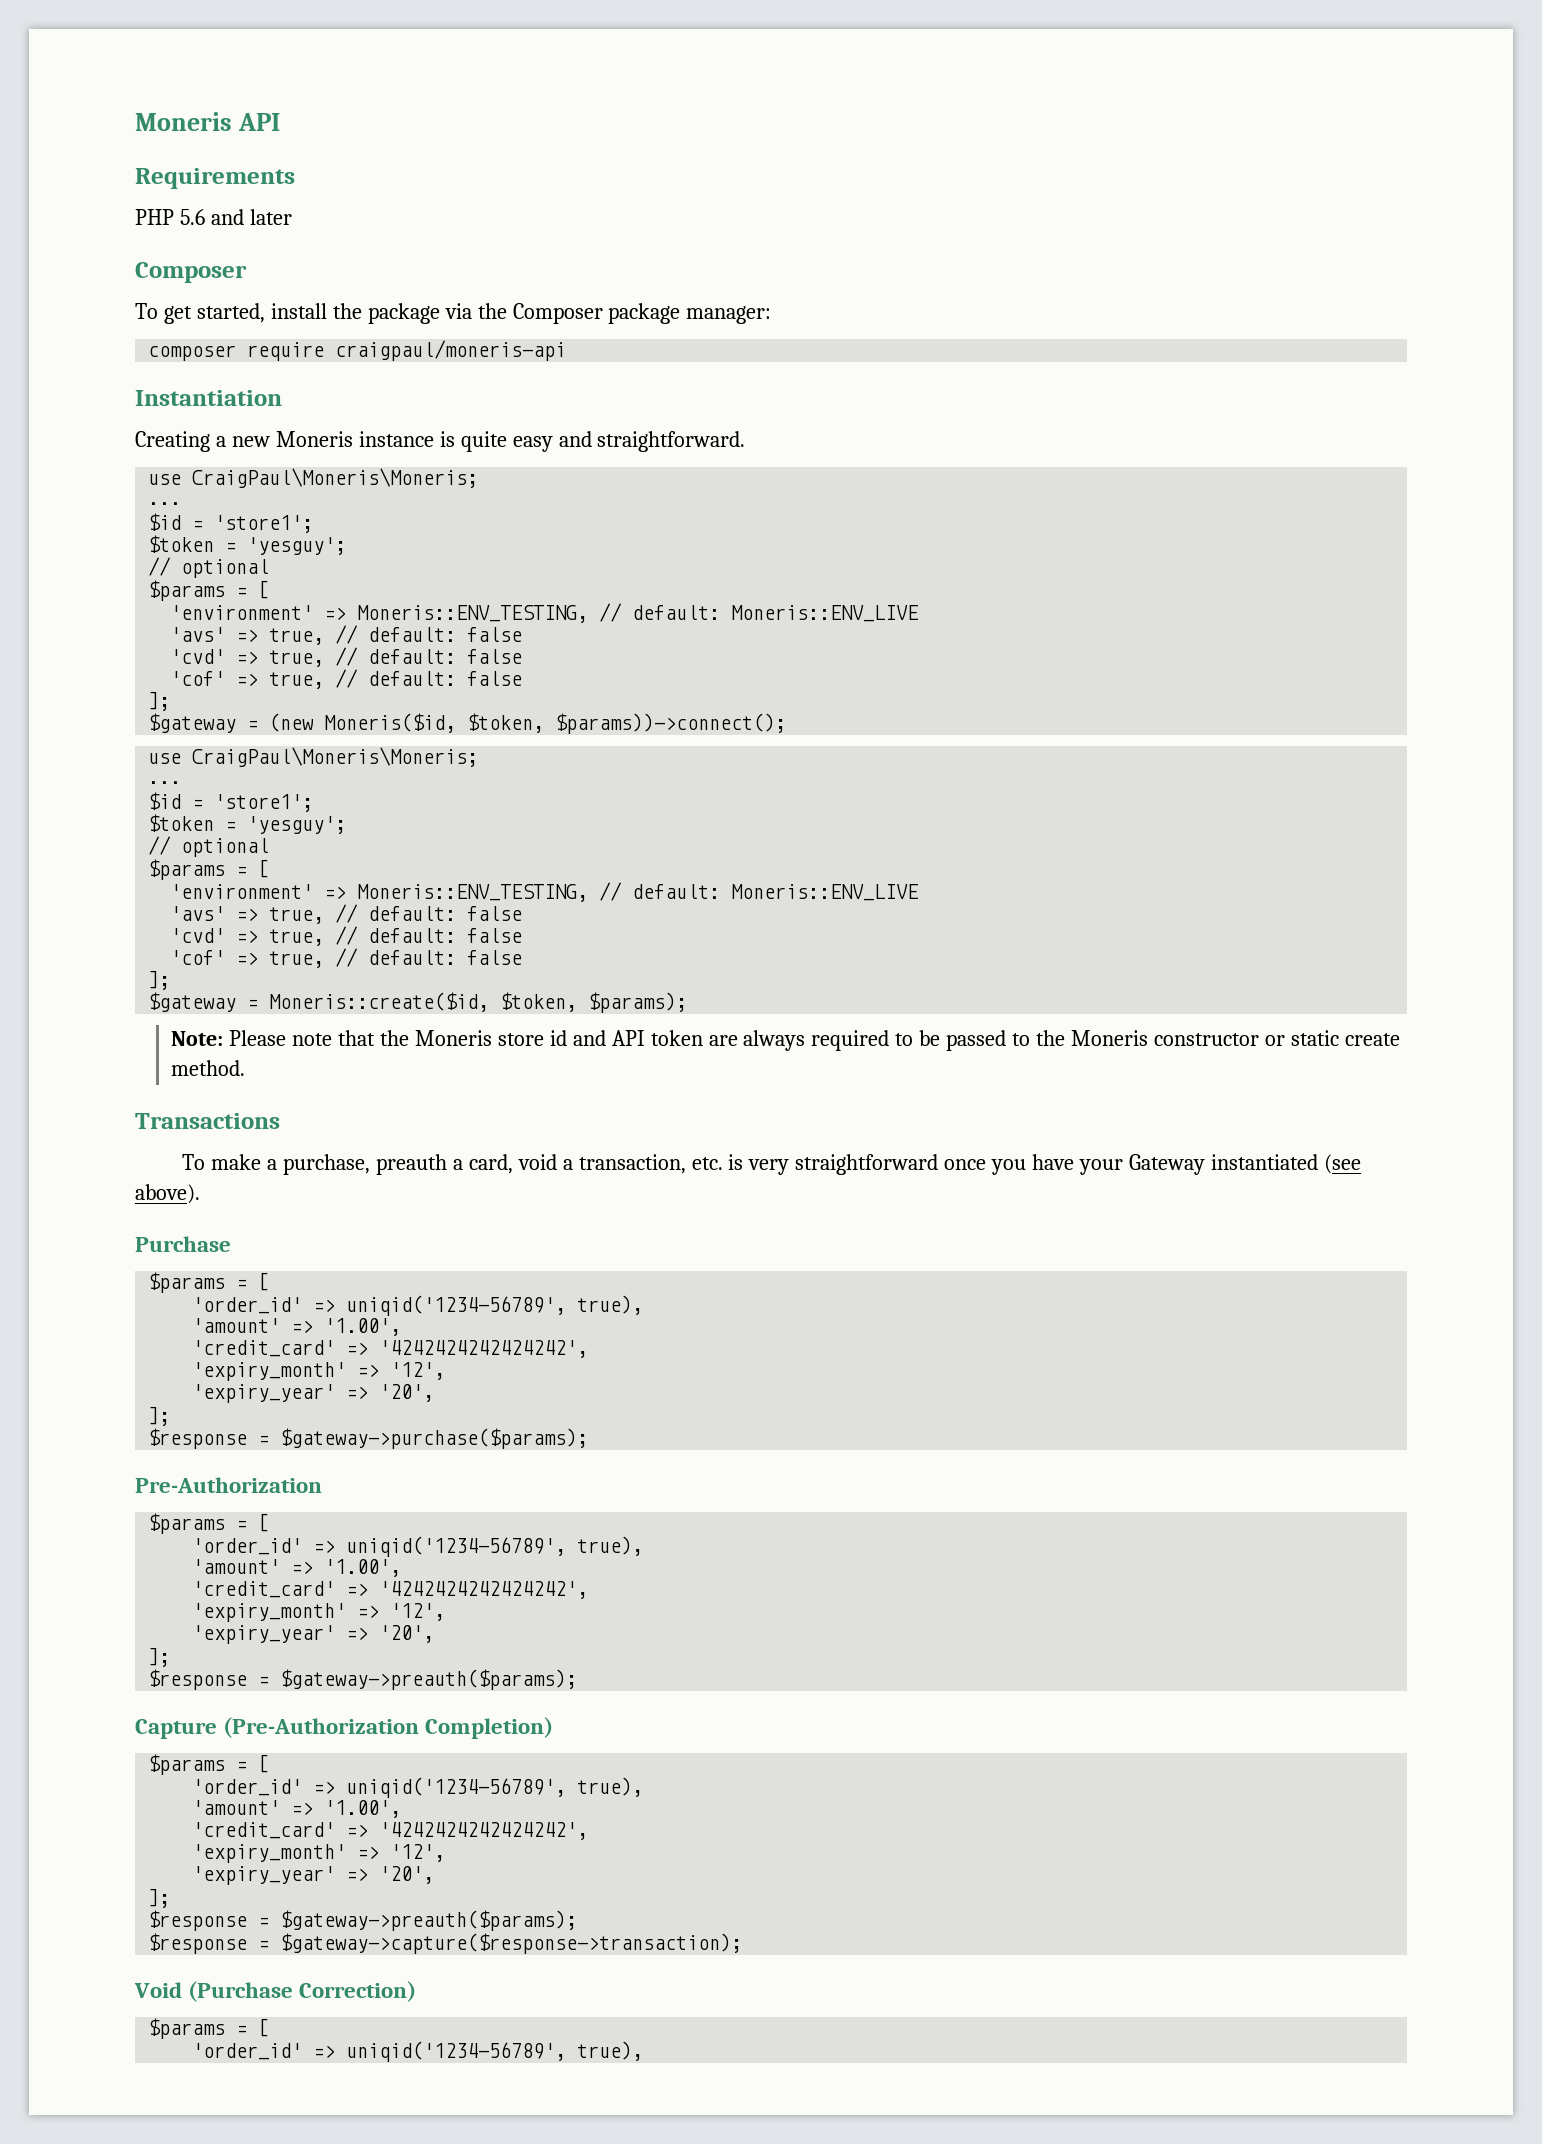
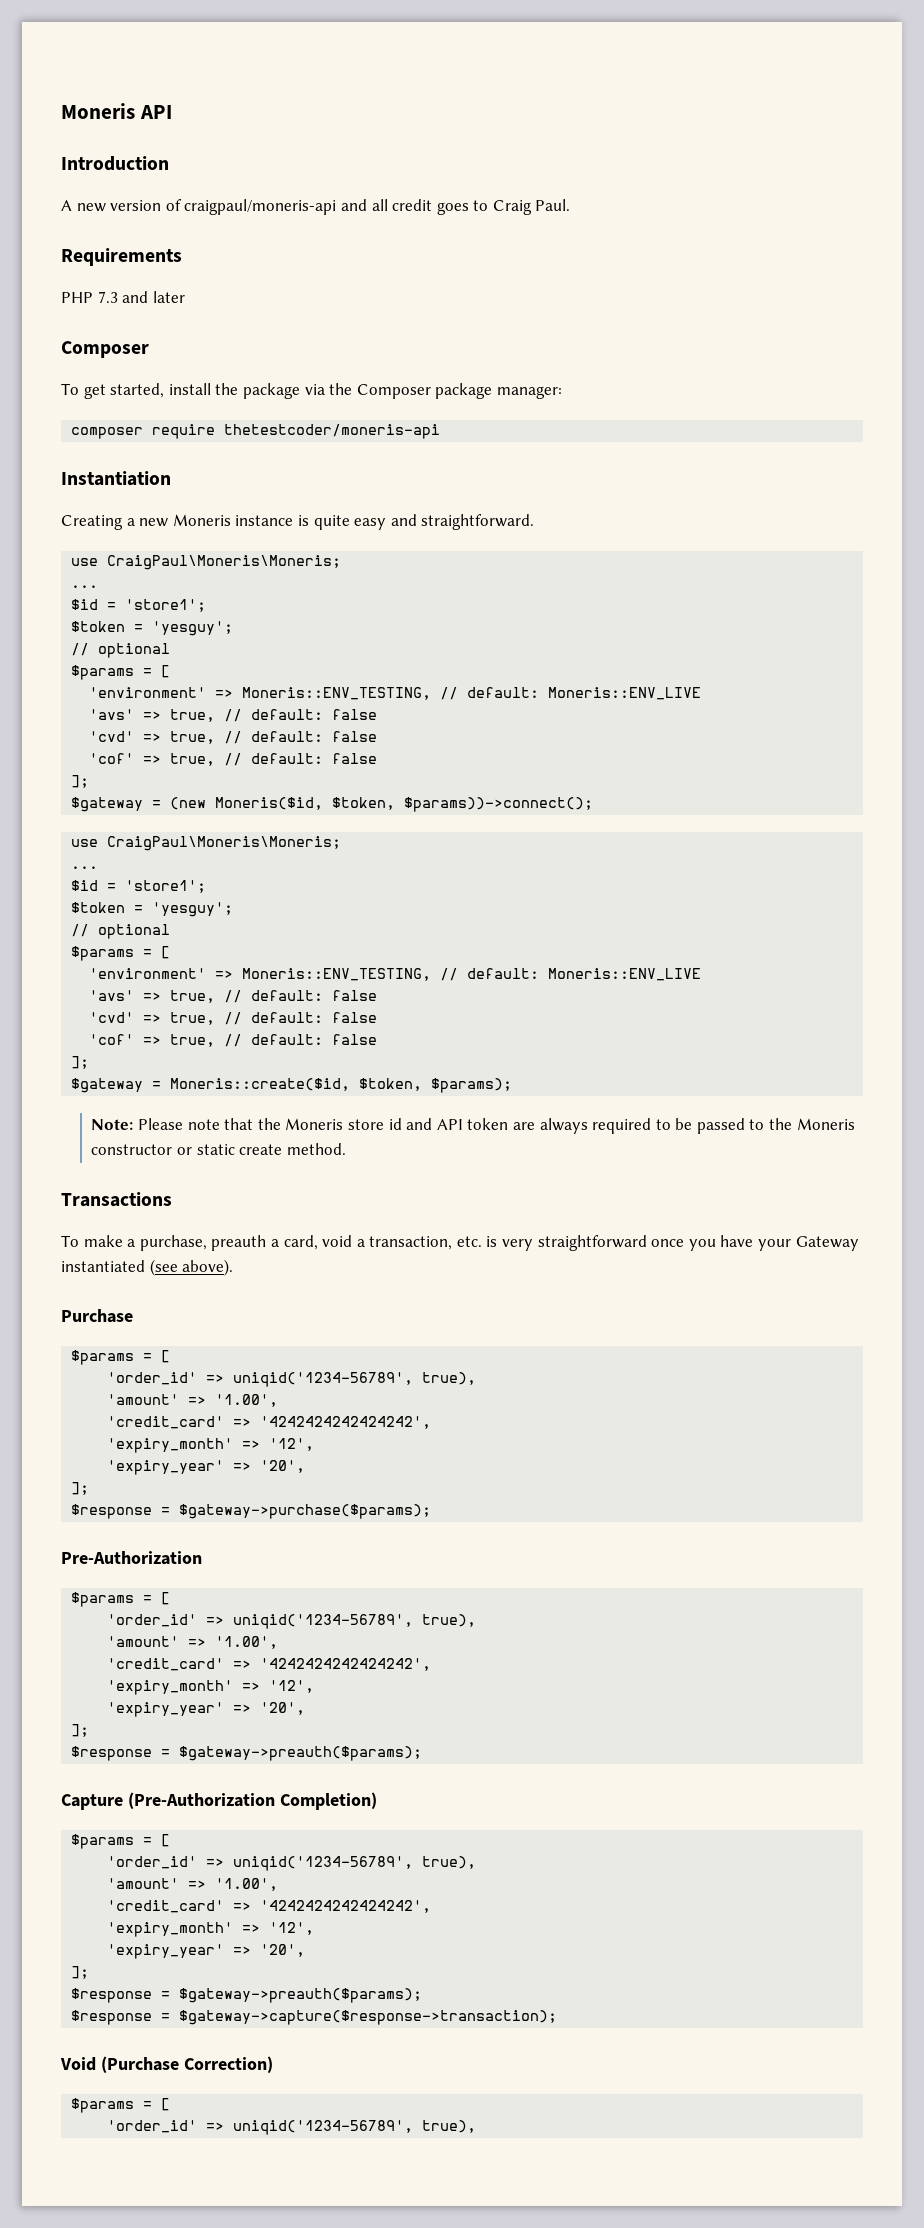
(280, 122) none -> [61,156,169,171] [61,199,571,215] // Introduction // A new version of craigpaul/moneris-api and all credit goes to Craig Paul.
[179,209,205,225] 5.6 -> [97,291,118,303] 7.3
[335,340,567,361] craigpaul/moneris-api -> [224,424,441,439] thetestcoder/moneris-api

